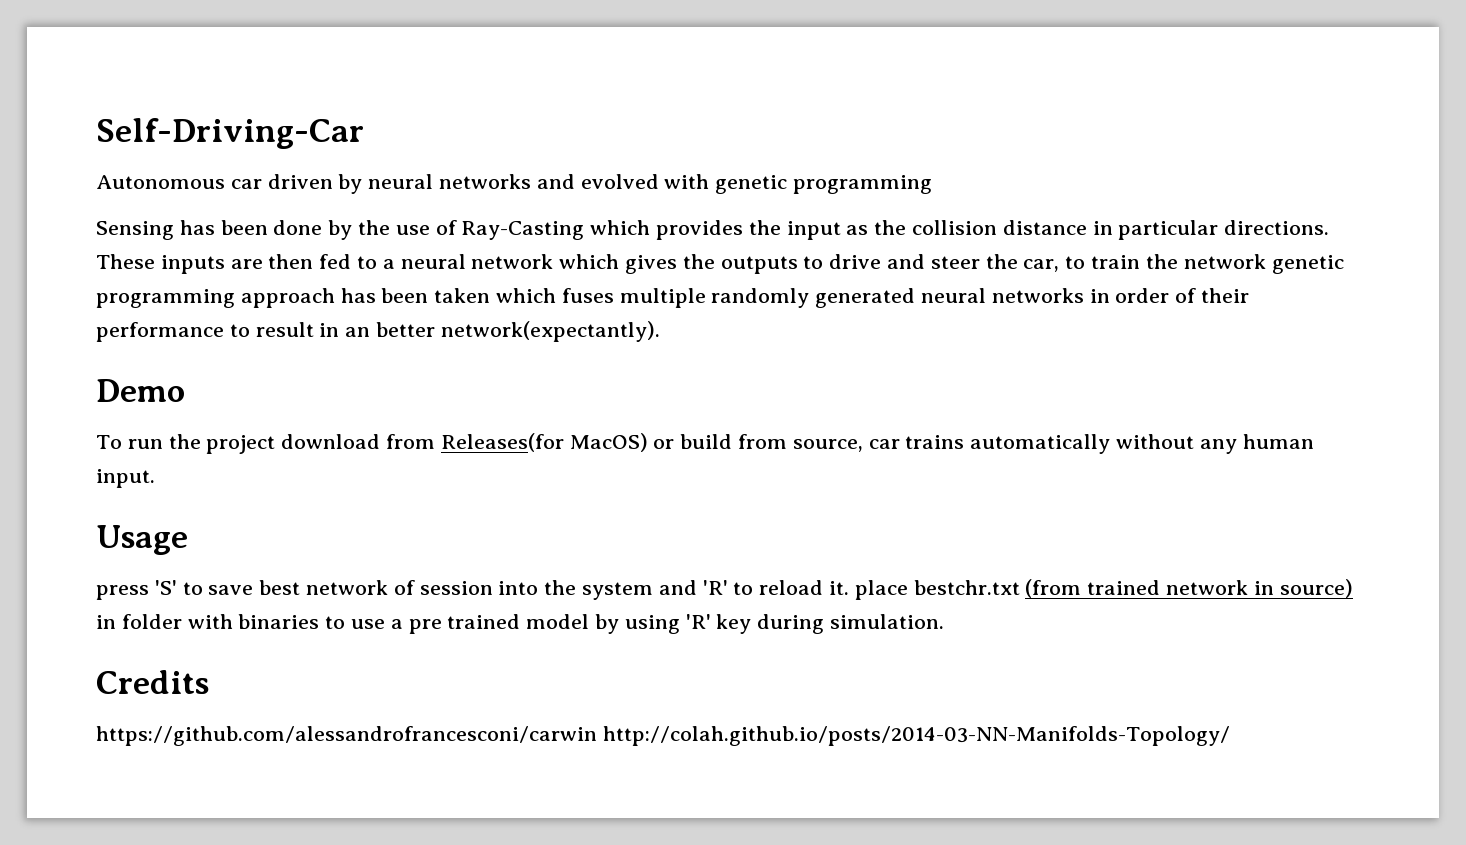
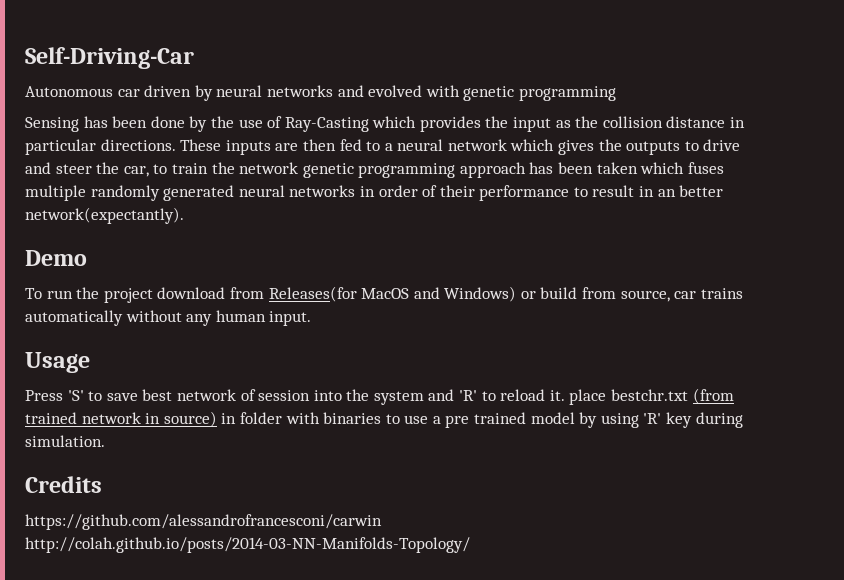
[569,433,648,452] MacOS) -> [361,286,517,302] MacOS and Windows)
[96,585,149,600] press -> [25,390,63,401] Press

